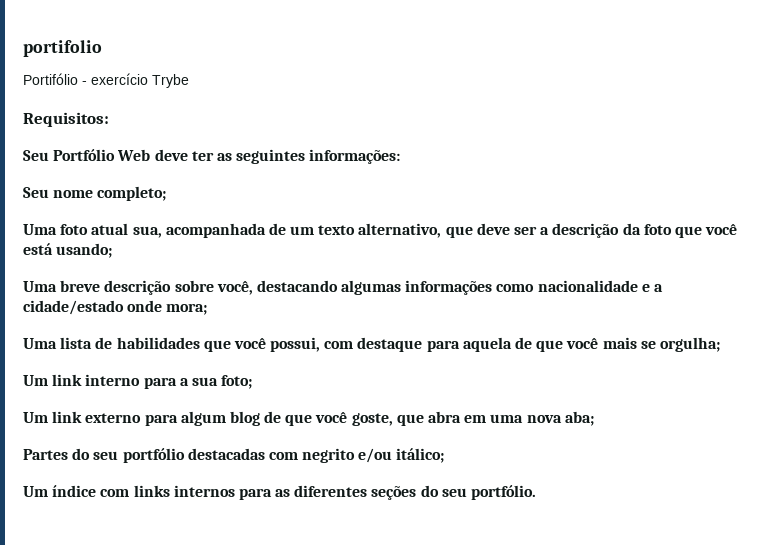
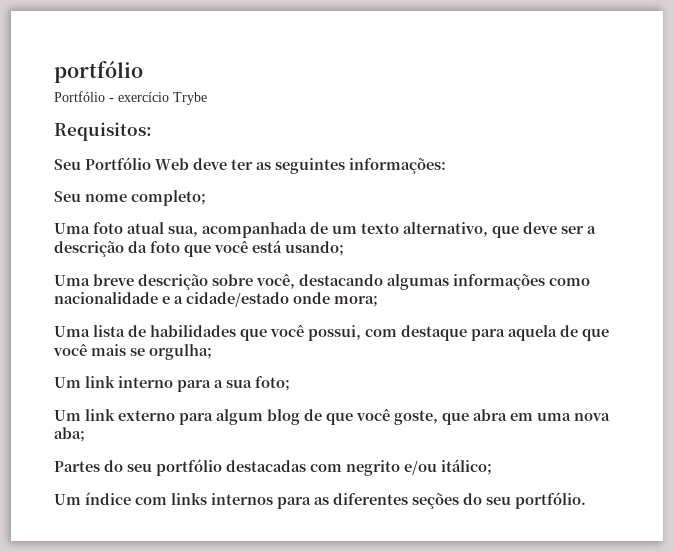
[23,40,102,57] [23,73,78,85] portifolio // Portifólio -> [54,61,143,83] [54,91,105,102] portfólio // Portfólio

